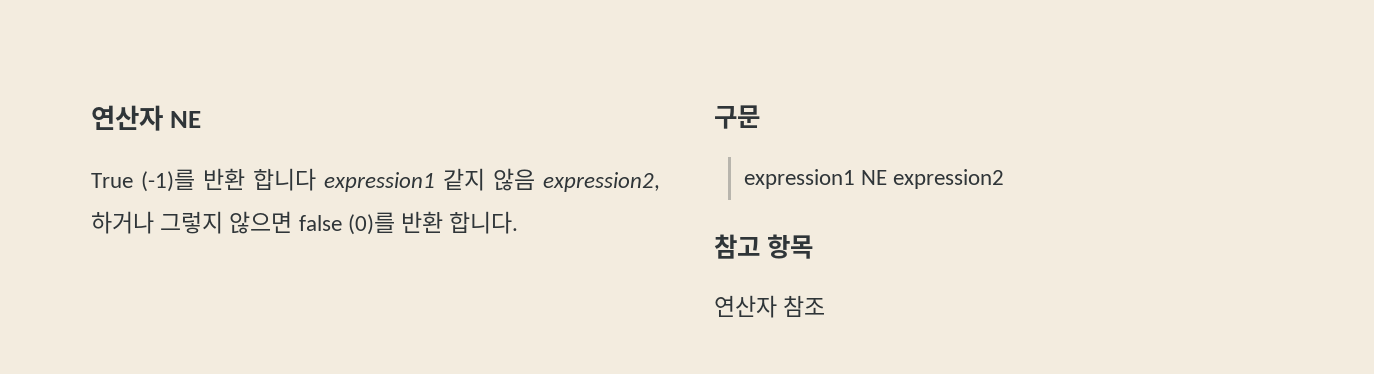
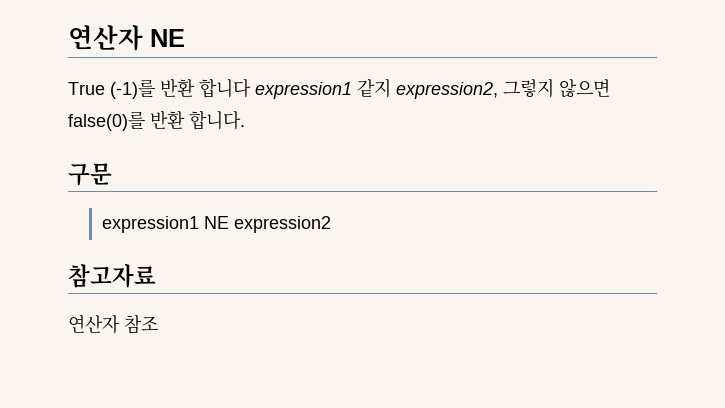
[493,168,660,192] [91,211,395,235] 않음 expression2, 하거나 그렇지 않으면 false (0)를 -> [396,78,610,99] [68,111,145,131] expression2, 그렇지 않으면 false(0)를
[714,234,813,259] 참고 항목 -> [68,264,156,288] 참고자료

